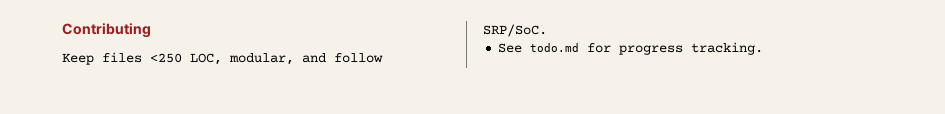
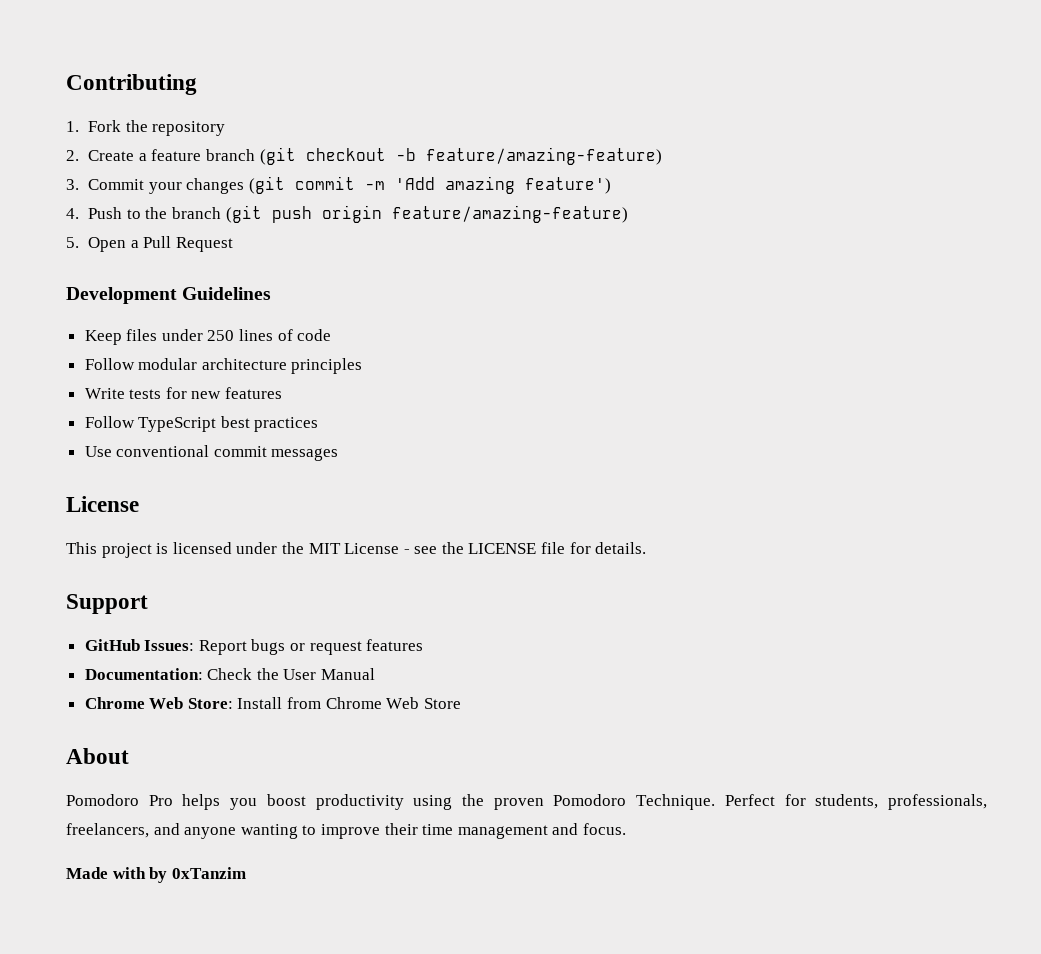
[62,52,383,65] [483,24,547,37] [498,42,764,55] Keep files <250 LOC, modular, and follow SRP/SoC. // See todo.md for progress tracking. -> [66,120,226,136] [66,147,662,165] [66,176,611,194] [66,205,628,223] [66,236,233,252] [66,287,272,304] [84,329,332,345] [84,358,363,374] [84,387,283,399] [84,416,319,432] [84,445,339,461] [66,496,139,512] [66,542,647,558] [66,594,148,614] [84,639,424,655] [84,668,376,680] [84,697,461,709] [66,748,129,764] [66,794,987,810] [66,823,626,839] [66,867,246,883] 1. Fork the repository // 2. Create a feature branch (git checkout -b feature/amazing-feature) // 3. Commit your changes (git commit -m 'Add amazing feature') // 4. Push to the branch (git push origin feature/amazing-feature) // 5. Open a Pull Request // Development Guidelines // Keep files under 250 lines of code // Follow modular architecture principles // Write tests for new features // Follow TypeScript best practices // Use conventional commit messages // License // This project is licensed under the MIT License - see the LICENSE file for details. // Support // GitHub Issues: Report bugs or request features // Documentation: Check the User Manual // Chrome Web Store: Install from Chrome Web Store // About // Pomodoro Pro helps you boost productivity using the proven Pomodoro Technique. Perfect for students, professionals, freelancers, and anyone wanting to improve their time management and focus. // Made with by 0xTanzim

